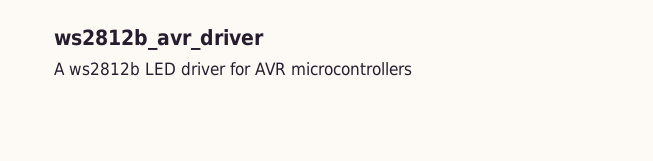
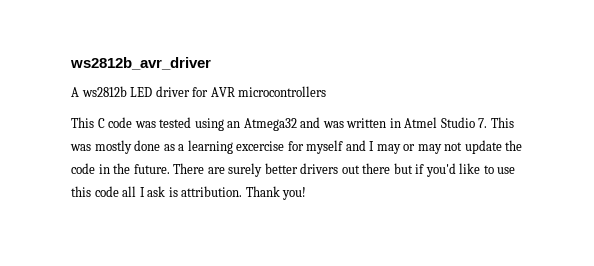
(412, 69) none -> [71,117,514,131] [70,140,523,154] [71,163,516,177] [71,186,307,200] // This C code was tested using an Atmega32 and was written in Atmel Studio 7. This was mostly done as a learning excercise for myself and I may or may not update the code in the future. There are surely better drivers out there but if you'd like to use this code all I ask is attribution. Thank you!

